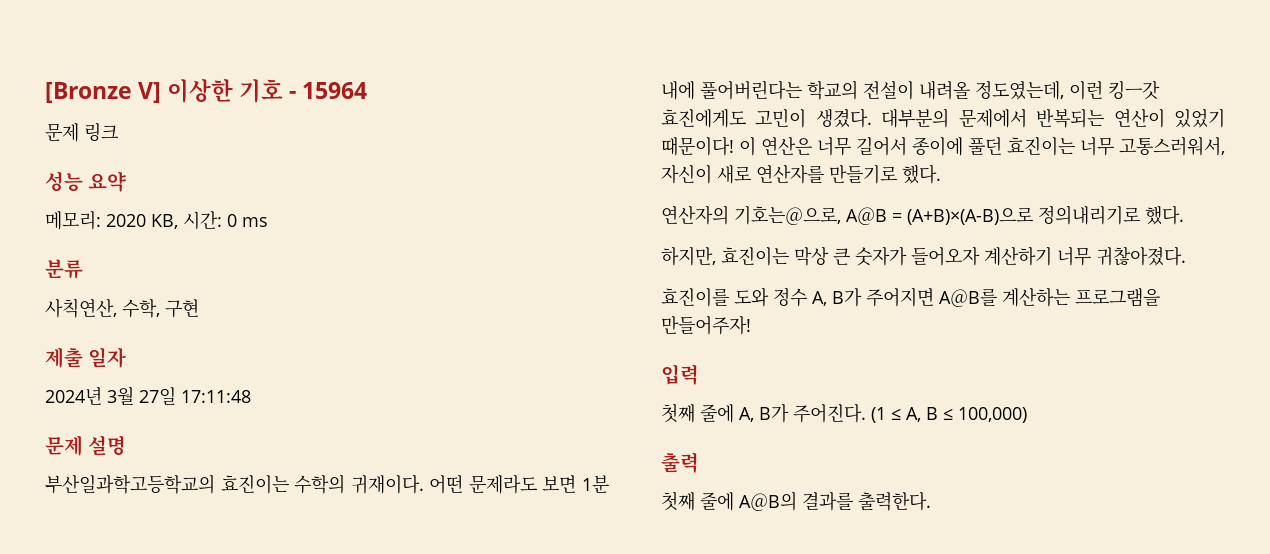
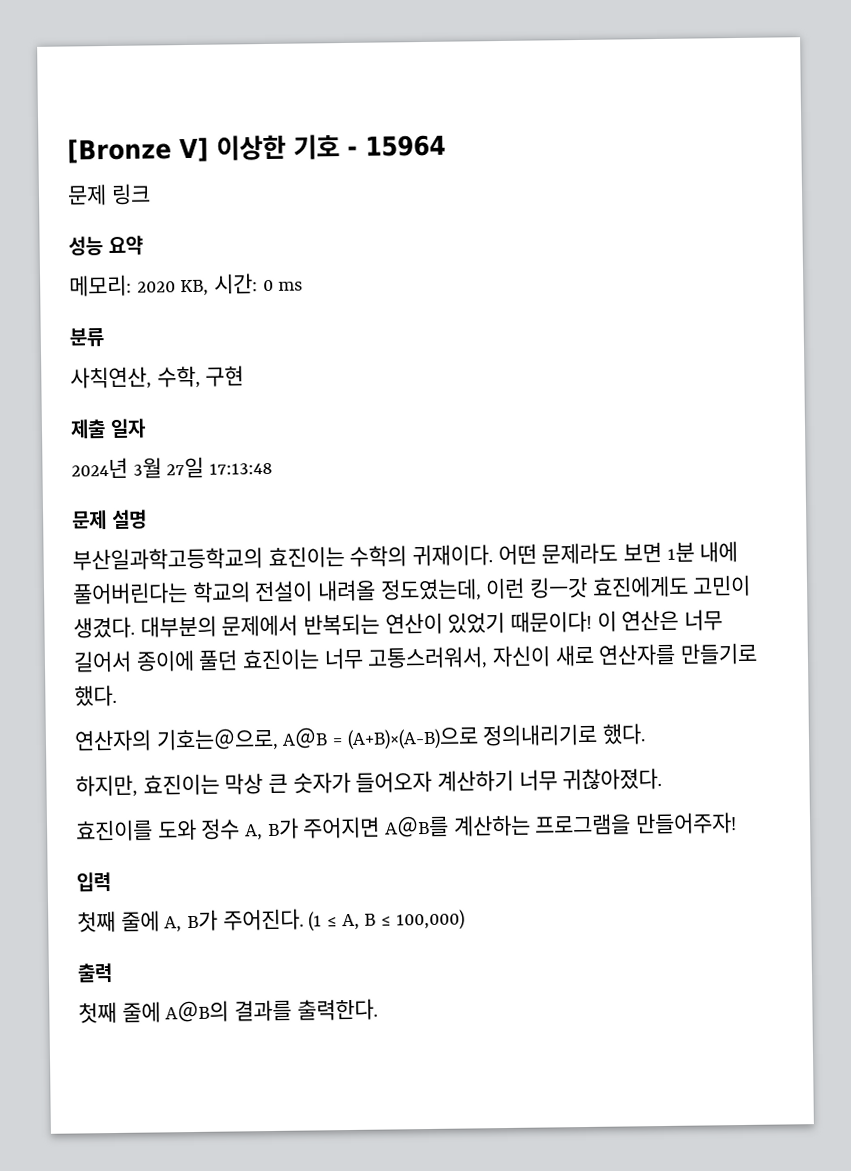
[181,390,251,403] 17:11:48 -> [209,462,274,475] 17:13:48

